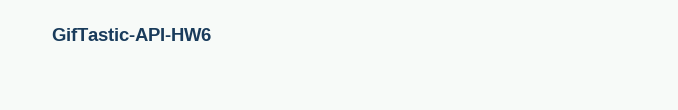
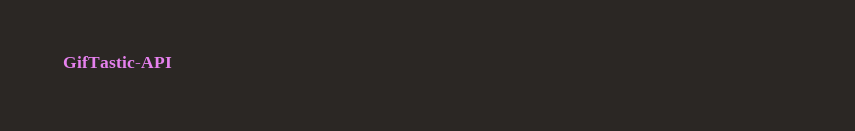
[52,28,211,41] GifTastic-API-HW6 -> [63,56,172,68] GifTastic-API

